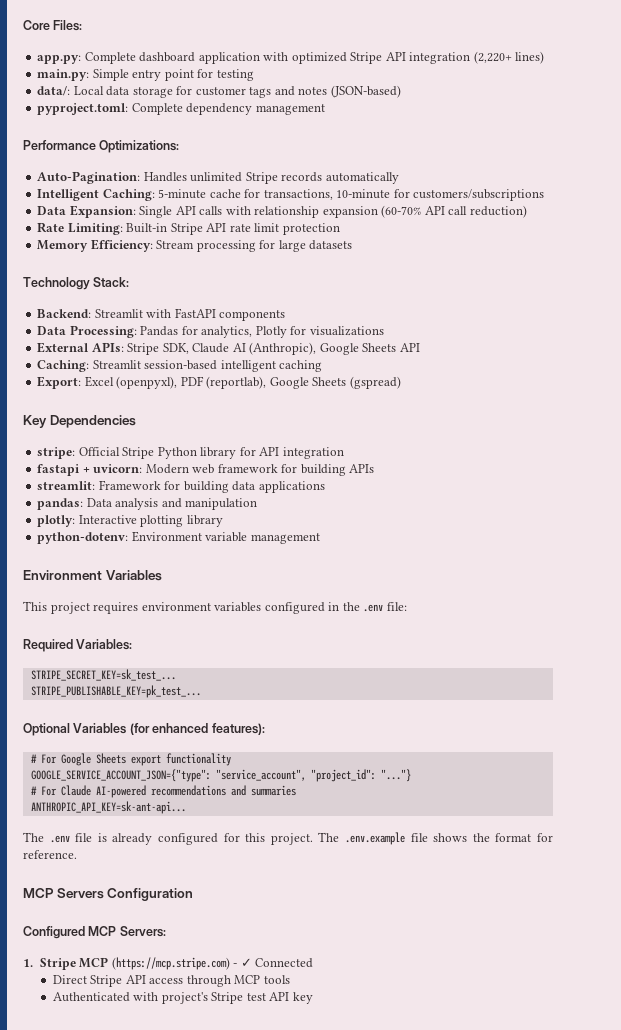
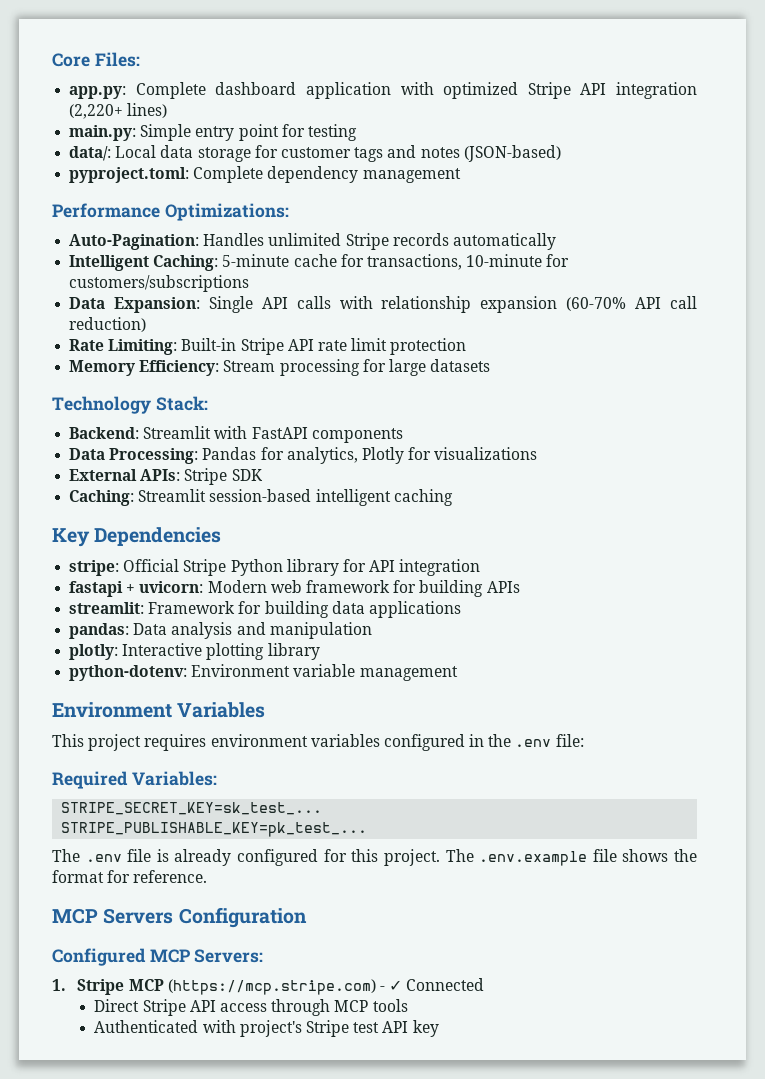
[162,342,420,355] SDK, Claude AI (Anthropic), Google Sheets API -> [231,469,263,481] SDK
[37,376,401,389] // Export: Excel (openpyxl), PDF (reportlab), Google Sheets (gspread) -> (453, 497) none
[23,723,265,736] [30,753,231,766] [30,769,411,782] [30,785,296,798] [30,801,186,814] // Optional Variables (for enhanced features): // # For Google Sheets export functionality // GOOGLE_SERVICE_ACCOUNT_JSON={"type": "service_account", "project_id": "..."} // # For Claude AI-powered recommendations and summaries // ANTHROPIC_API_KEY=sk-ant-api... -> (368, 829) none

